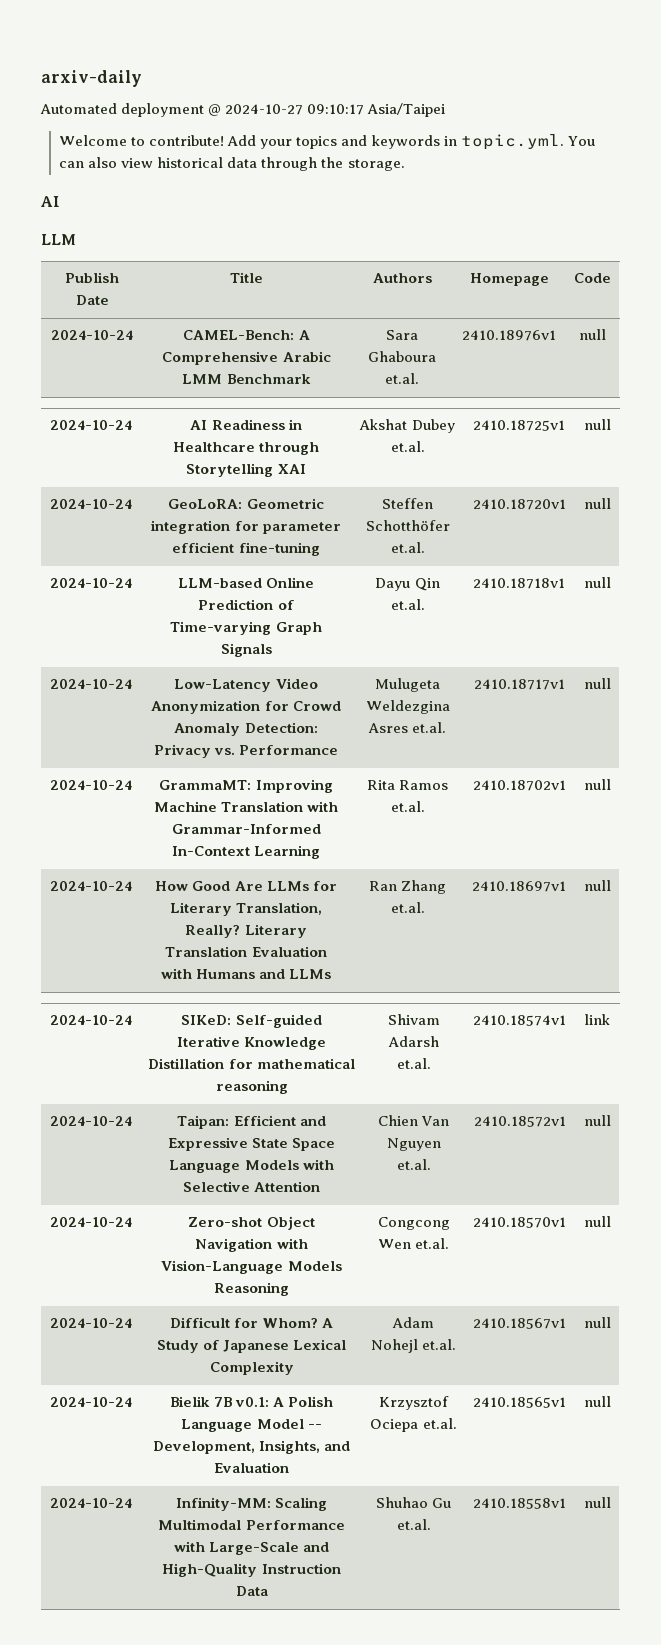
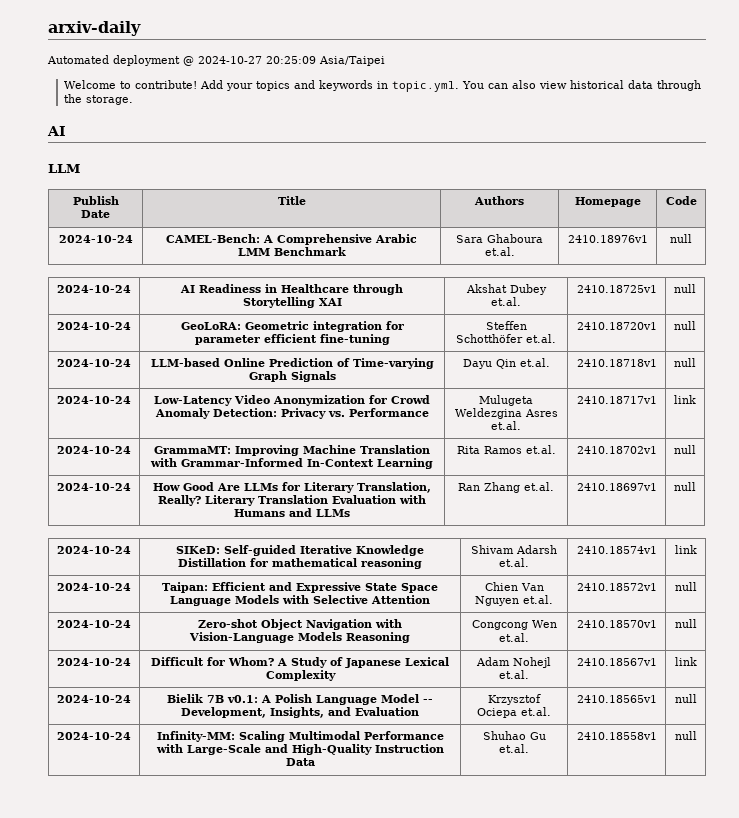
[307,104,365,115] 09:10:17 -> [266,56,316,64] 20:25:09
[583,678,611,689] null -> [674,395,696,404] link
[583,1317,611,1328] null -> [674,657,697,666] link

